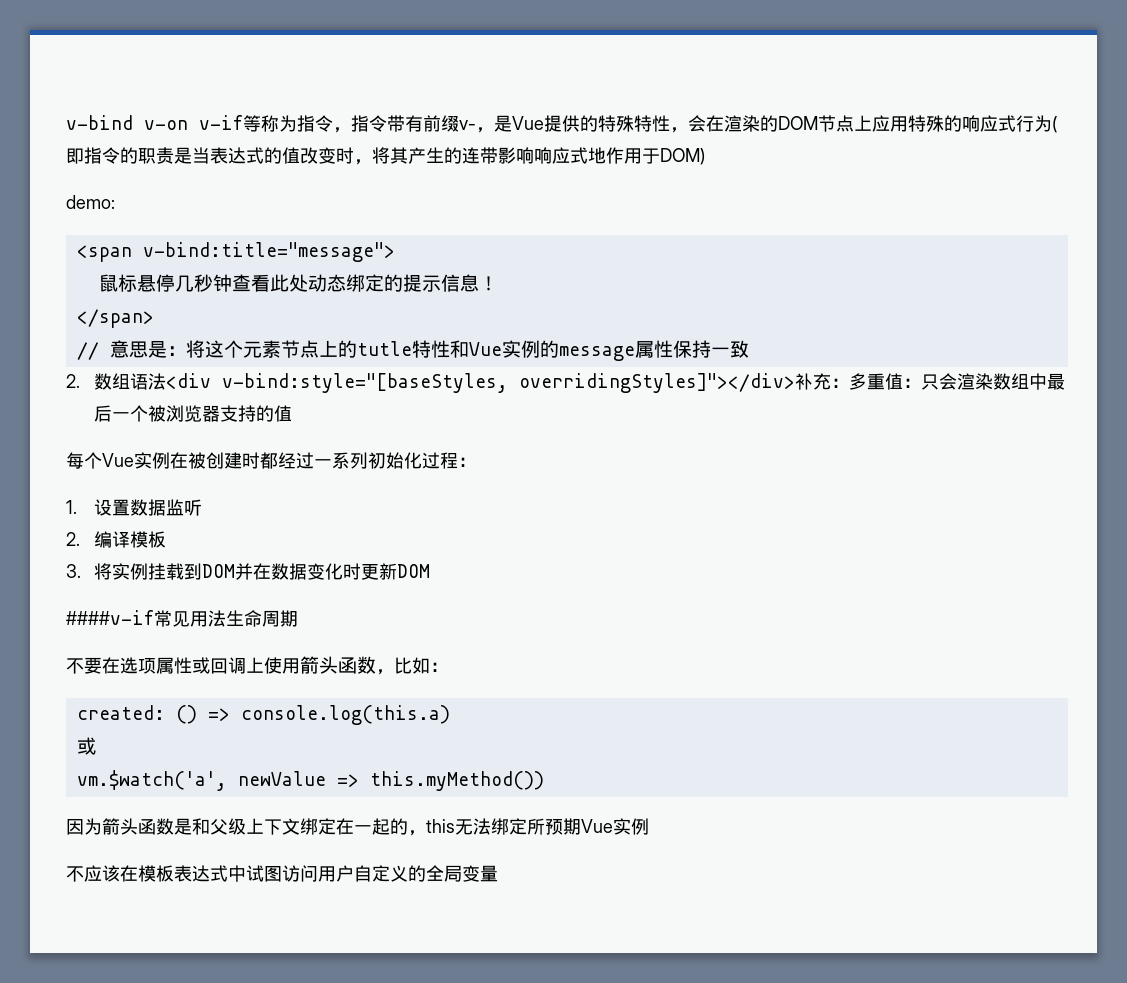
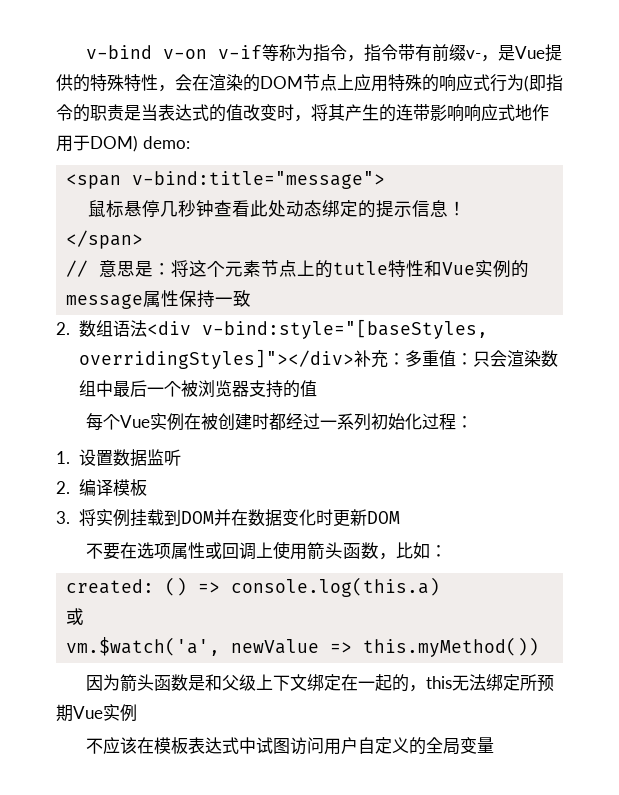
(705, 156) // -> (138, 143) none
[66,610,298,627] // ####v-if常见用法生命周期 -> (400, 517) none

